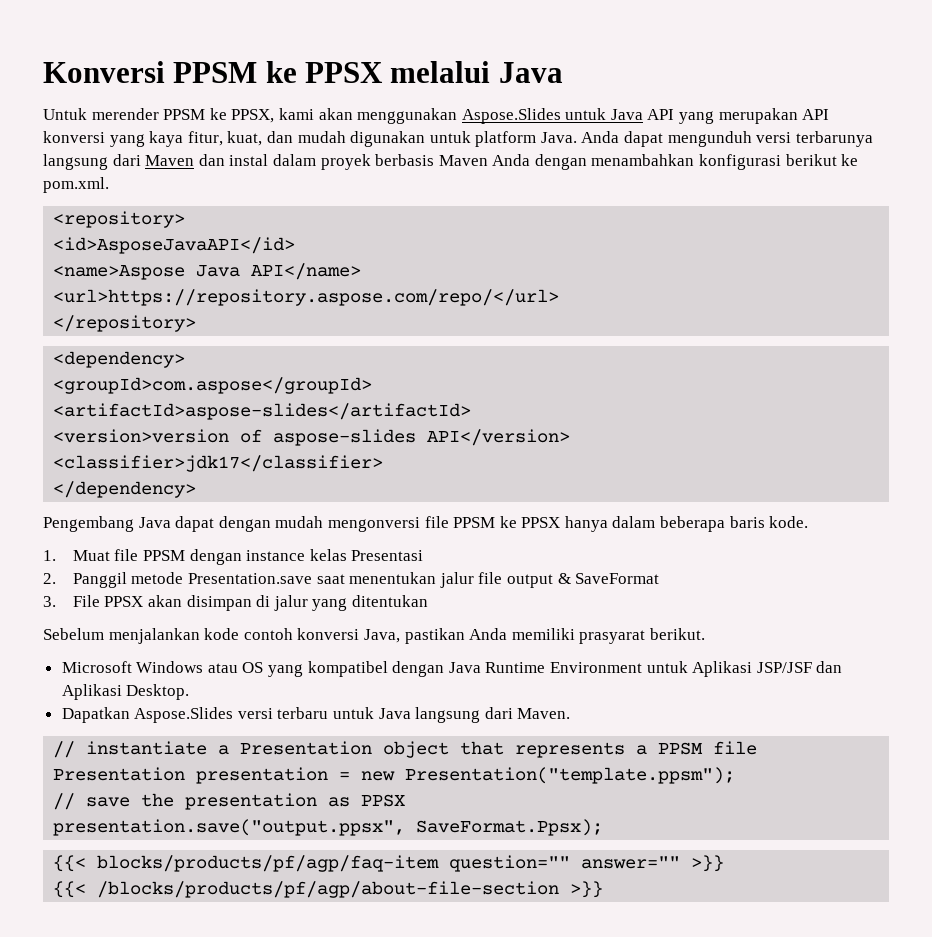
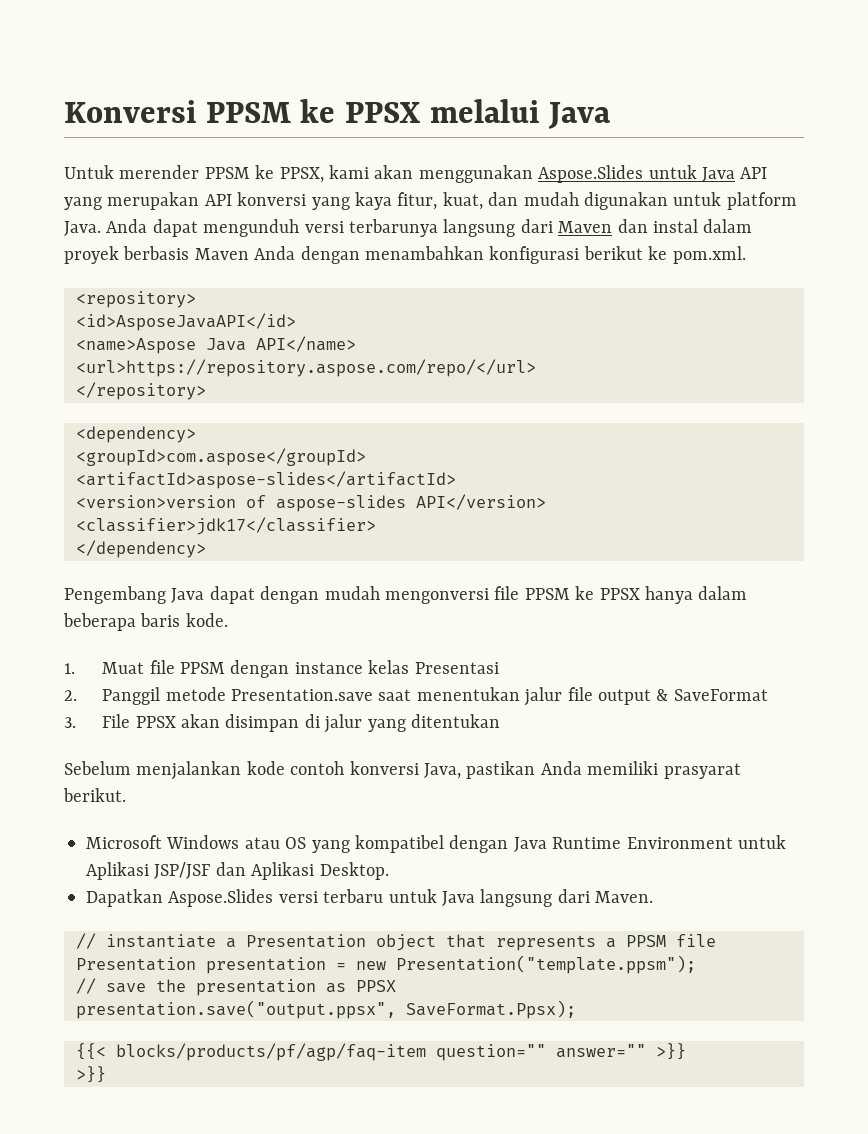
[53,881,560,898] {{< /blocks/products/pf/agp/about-file-section -> (686, 1051) none

